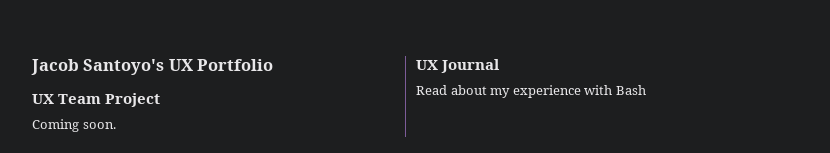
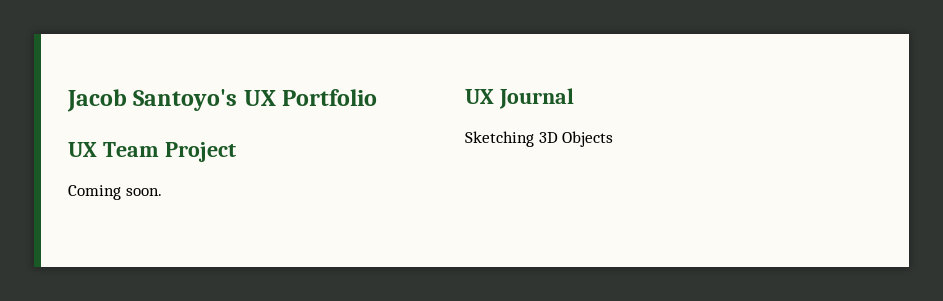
[416,85,646,98] Read about my experience with Bash -> [465,131,614,147] Sketching 3D Objects

